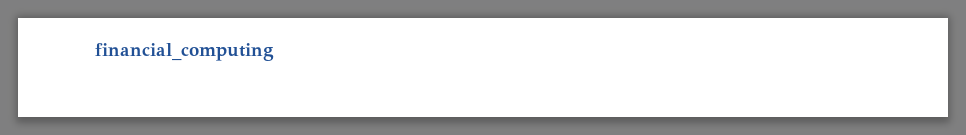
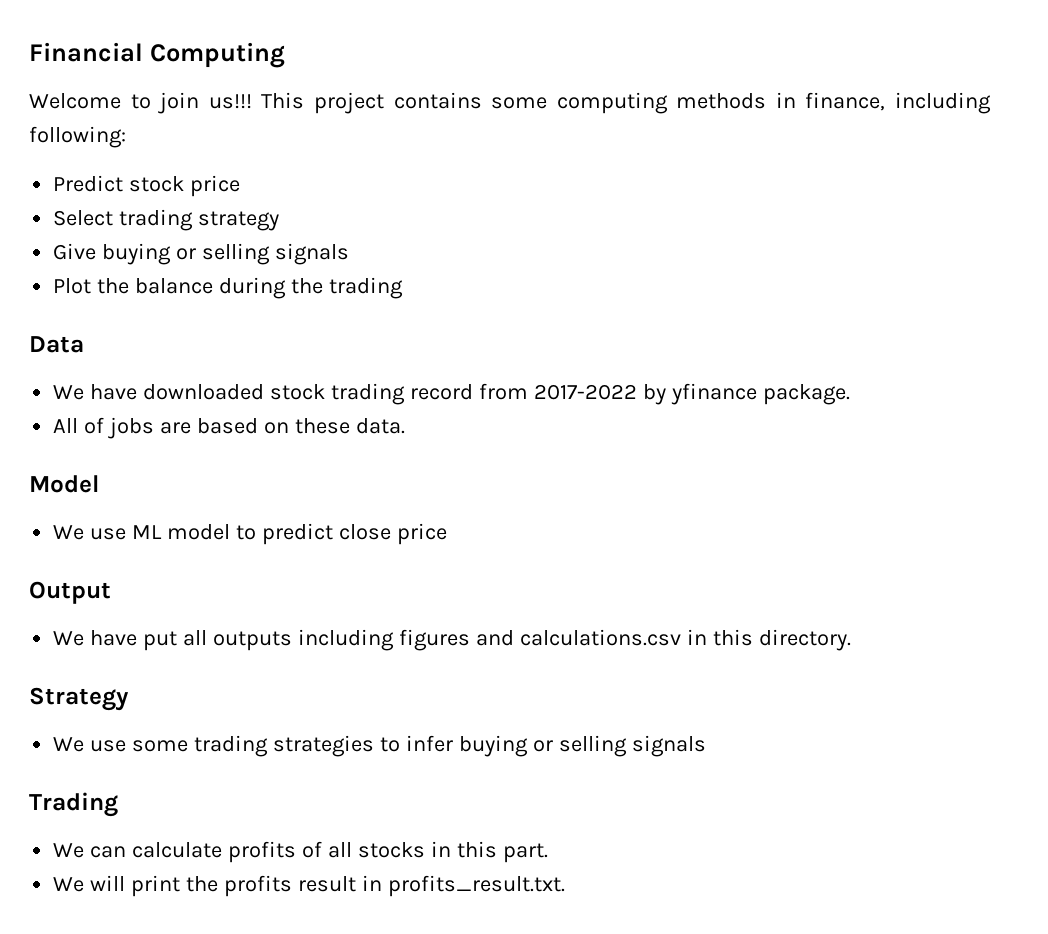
[95,43,274,61] financial_computing -> [29,42,285,68] [29,92,992,114] [29,126,126,148] [53,175,241,197] [53,209,280,231] [53,243,349,265] [53,277,403,299] [29,336,84,353] [53,383,850,405] [53,417,405,439] [29,475,99,493] [53,523,447,545] [29,581,111,604] [53,629,851,651] [29,687,129,711] [53,735,706,757] [29,792,118,817] [53,841,548,863] [53,875,565,897] Financial Computing // Welcome to join us!!! This project contains some computing methods in finance, including following: // Predict stock price // Select trading strategy // Give buying or selling signals // Plot the balance during the trading // Data // We have downloaded stock trading record from 2017-2022 by yfinance package. // All of jobs are based on these data. // Model // We use ML model to predict close price // Output // We have put all outputs including figures and calculations.csv in this directory. // Strategy // We use some trading strategies to infer buying or selling signals // Trading // We can calculate profits of all stocks in this part. // We will print the profits result in profits_result.txt.

